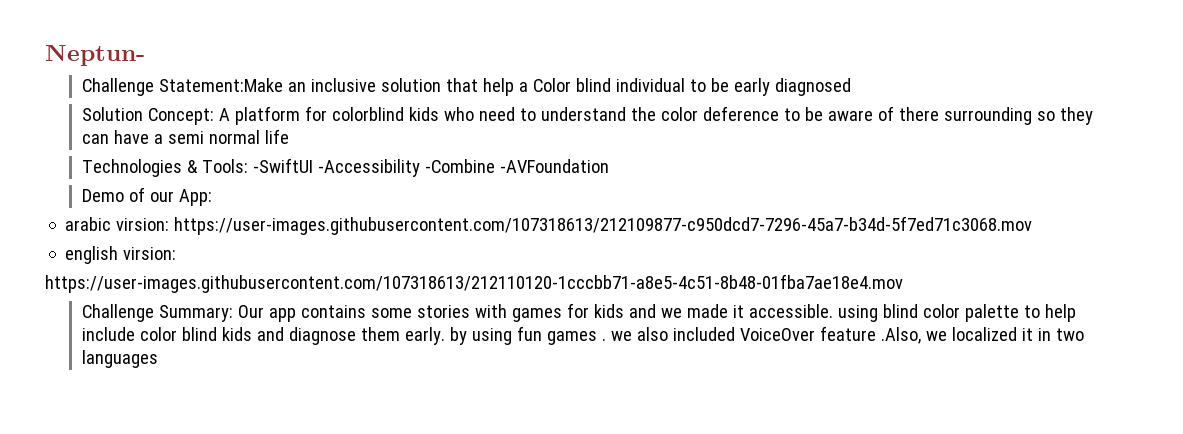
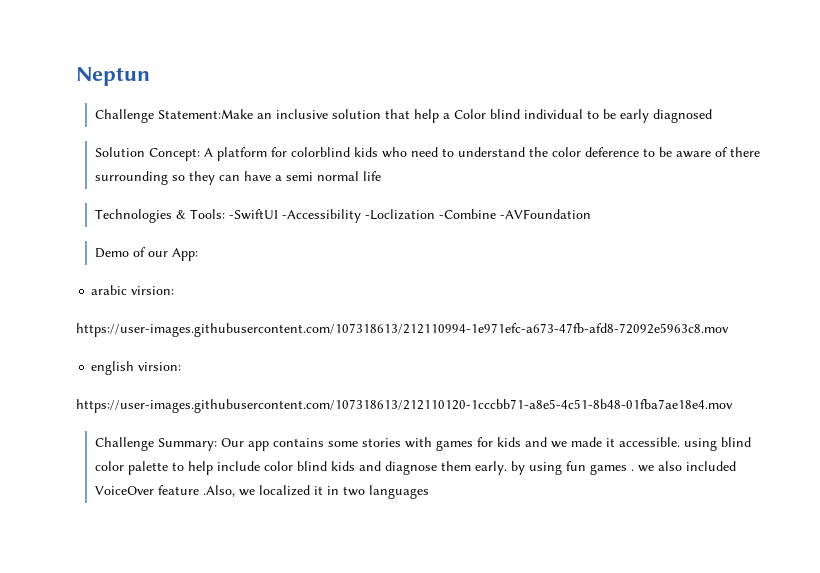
[45,44,145,66] Neptun- -> [76,67,150,86] Neptun
(420, 168) none -> [364,209,435,220] -Loclization
[174,216,1033,235] https://user-images.githubusercontent.com/107318613/212109877-c950dcd7-7296-45a7-b34d-5f7ed71c3068.mov -> [76,323,729,337] // https://user-images.githubusercontent.com/107318613/212110994-1e971efc-a673-47fb-afd8-72092e5963c8.mov

